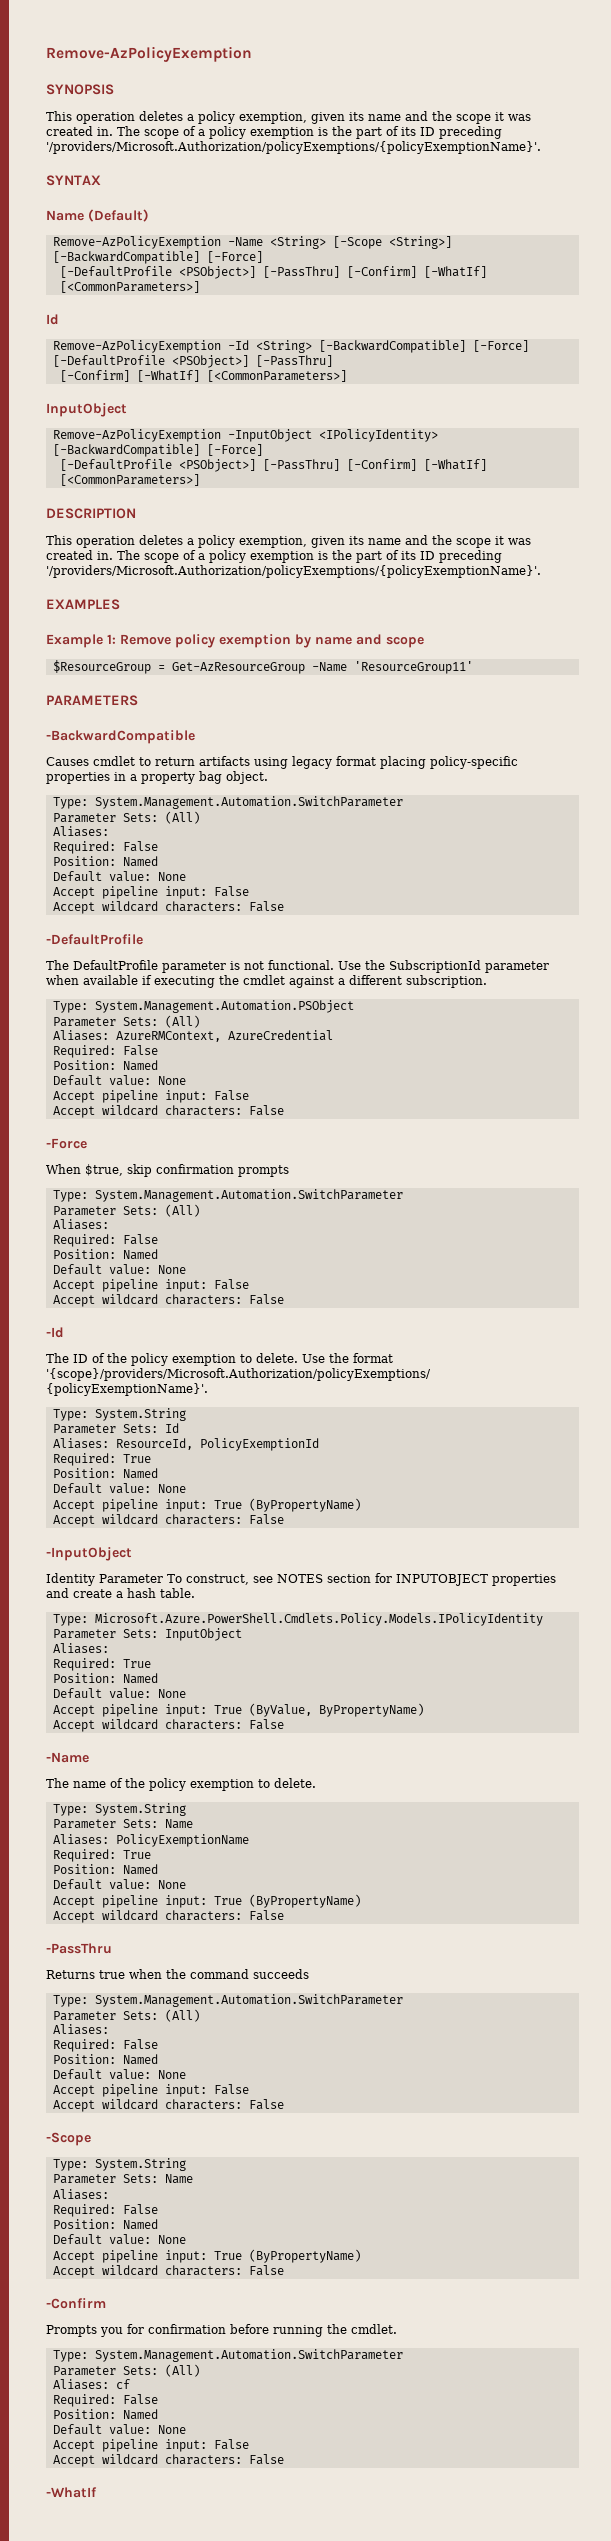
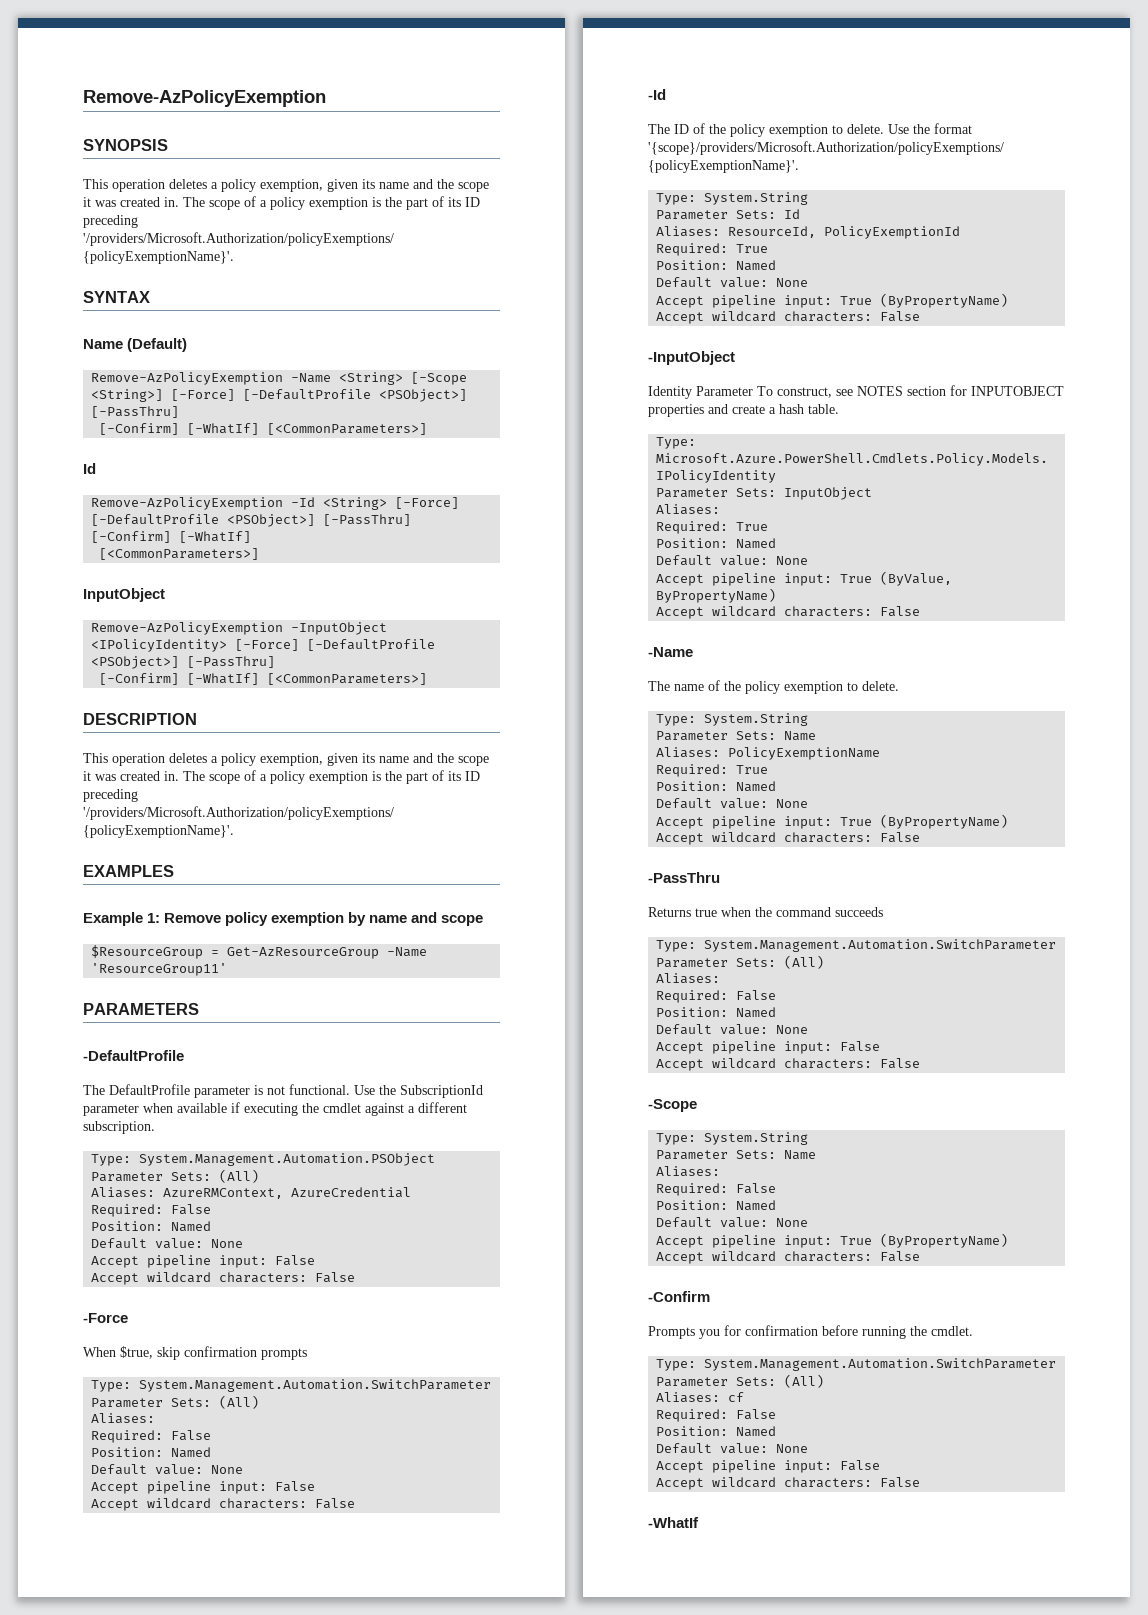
[52,251,263,264] [59,266,340,279] [-BackwardCompatible] [-Force] // [-DefaultProfile <PSObject>] [-PassThru] -> [171,389,468,402] [91,406,180,418] [-Force] [-DefaultProfile <PSObject>] [-PassThru] //
[318,340,529,353] [52,355,333,368] [59,370,200,382] [-BackwardCompatible] [-Force] [-DefaultProfile <PSObject>] [-PassThru] // [-Confirm] [-WhatIf] -> [395,497,460,509] [91,514,412,527] [91,531,252,543] [-Force] [-DefaultProfile <PSObject>] [-PassThru] [-Confirm] [-WhatIf] //
[52,444,263,457] [59,459,340,472] [-BackwardCompatible] [-Force] // [-DefaultProfile <PSObject>] [-PassThru] -> [235,639,436,651] [91,656,276,669] [-Force] [-DefaultProfile <PSObject>] [-PassThru] //
[46,730,195,744] [46,756,518,769] [46,771,268,784] [52,796,403,809] [52,811,200,824] [52,826,109,837] [52,841,158,854] [52,856,158,867] [52,871,186,882] [52,886,249,899] [52,901,284,914] // -BackwardCompatible // Causes cmdlet to return artifacts using legacy format placing policy-specific properties in a property bag object. // Type: System.Management.Automation.SwitchParameter // Parameter Sets: (All) // Aliases: // Required: False // Position: Named // Default value: None // Accept pipeline input: False // Accept wildcard characters: False -> (199, 1009) none

